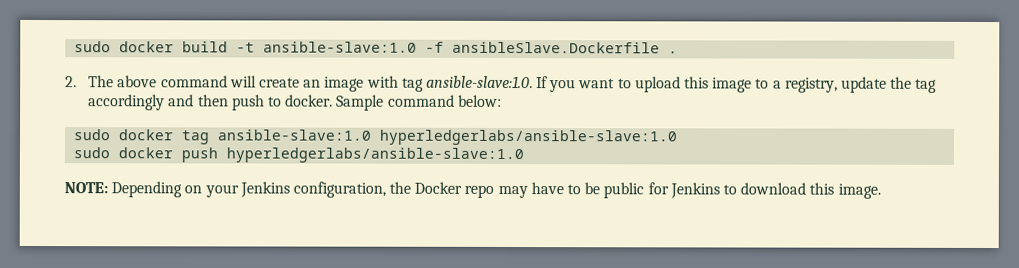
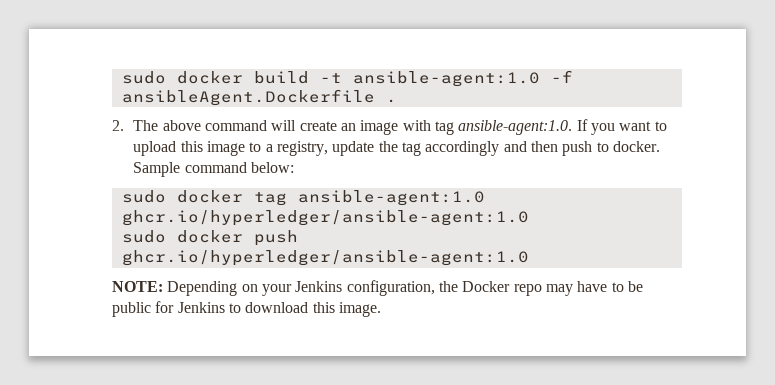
[263,41,661,54] ansible-slave:1.0 -f ansibleSlave.Dockerfile -> [352,70,573,87] [121,89,375,106] ansible-agent:1.0 -f ansibleAgent.Dockerfile
[425,75,533,89] ansible-slave:1.0. -> [458,120,573,135] ansible-agent:1.0.
[217,129,679,146] ansible-slave:1.0 hyperledgerlabs/ansible-slave:1.0 -> [297,190,485,206] [121,210,529,226] ansible-agent:1.0 ghcr.io/hyperledger/ansible-agent:1.0
[226,147,525,164] hyperledgerlabs/ansible-slave:1.0 -> [121,250,529,266] ghcr.io/hyperledger/ansible-agent:1.0

